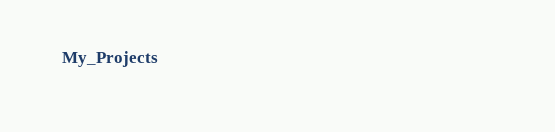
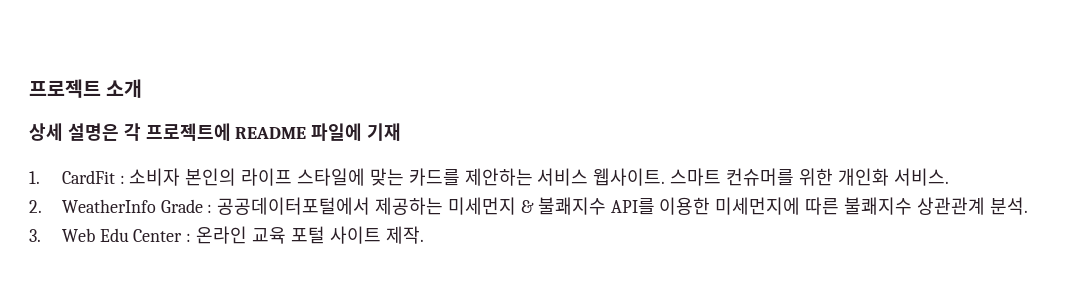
[62,51,158,67] My_Projects -> [29,79,143,98] [29,123,402,141] [29,168,949,186] [29,197,1028,215] [29,226,424,244] 프로젝트 소개 // 상세 설명은 각 프로젝트에 README 파일에 기재 // 1. CardFit : 소비자 본인의 라이프 스타일에 맞는 카드를 제안하는 서비스 웹사이트. 스마트 컨슈머를 위한 개인화 서비스. // 2. WeatherInfo Grade : 공공데이터포털에서 제공하는 미세먼지 & 불쾌지수 API를 이용한 미세먼지에 따른 불쾌지수 상관관계 분석. // 3. Web Edu Center : 온라인 교육 포털 사이트 제작.

